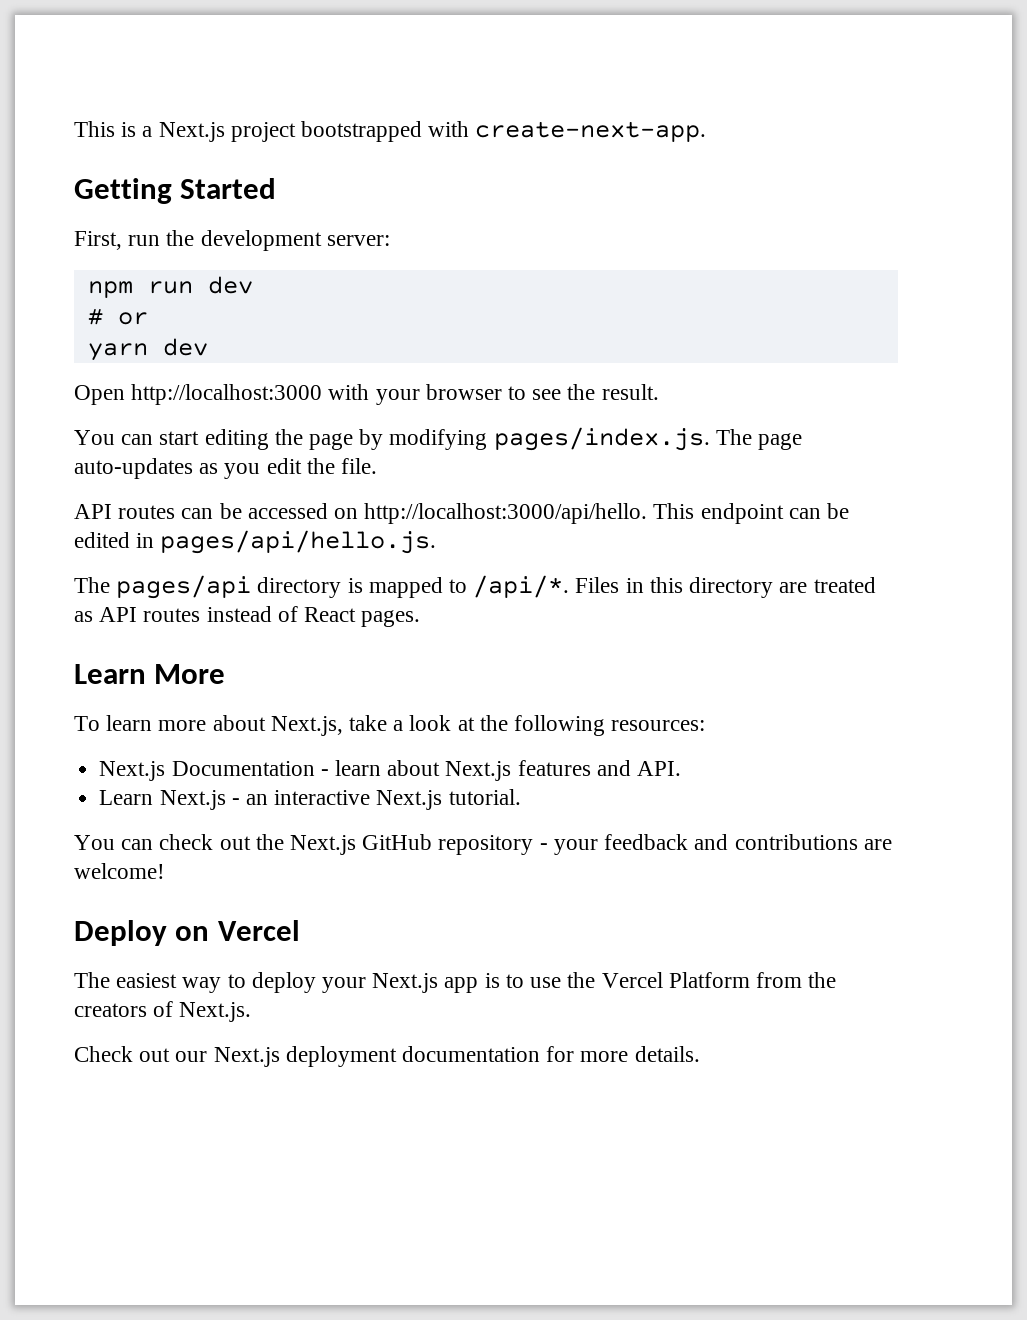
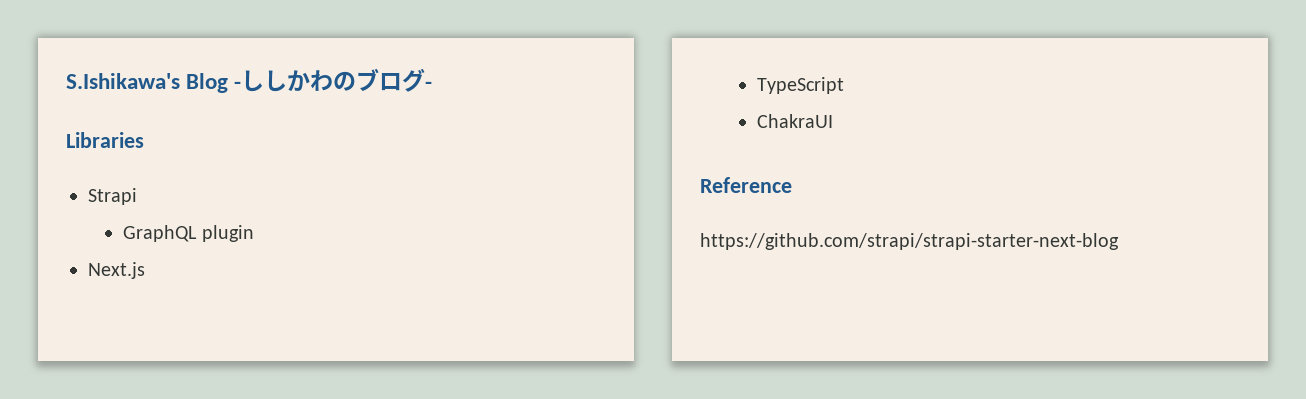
[74,121,707,142] [74,178,277,204] [74,230,390,251] [87,276,253,298] [87,308,148,325] [87,338,208,361] [74,384,659,405] [74,427,803,451] [74,458,378,479] [74,503,850,524] [74,530,437,554] [74,575,876,599] [74,606,421,627] [74,664,226,684] [74,715,706,736] [99,760,681,781] [99,789,521,810] [74,834,892,855] [74,863,165,879] [74,920,300,946] [74,972,837,993] [74,1001,252,1022] [74,1046,700,1067] This is a Next.js project bootstrapped with create-next-app. // Getting Started // First, run the development server: // npm run dev // # or // yarn dev // Open http://localhost:3000 with your browser to see the result. // You can start editing the page by modifying pages/index.js. The page auto-updates as you edit the file. // API routes can be accessed on http://localhost:3000/api/hello. This endpoint can be edited in pages/api/hello.js. // The pages/api directory is mapped to /api/*. Files in this directory are treated as API routes instead of React pages. // Learn More // To learn more about Next.js, take a look at the following resources: // Next.js Documentation - learn about Next.js features and API. // Learn Next.js - an interactive Next.js tutorial. // You can check out the Next.js GitHub repository - your feedback and contributions are welcome! // Deploy on Vercel // The easiest way to deploy your Next.js app is to use the Vercel Platform from the creators of Next.js. // Check out our Next.js deployment documentation for more details. -> [66,68,433,93] [66,132,144,148] [88,188,137,205] [123,225,254,242] [88,262,145,279] [757,77,845,94] [757,114,834,128] [700,177,792,193] [700,233,1119,250] S.Ishikawa's Blog -ししかわのブログ- // Libraries // Strapi // GraphQL plugin // Next.js // TypeScript // ChakraUI // Reference // https://github.com/strapi/strapi-starter-next-blog

